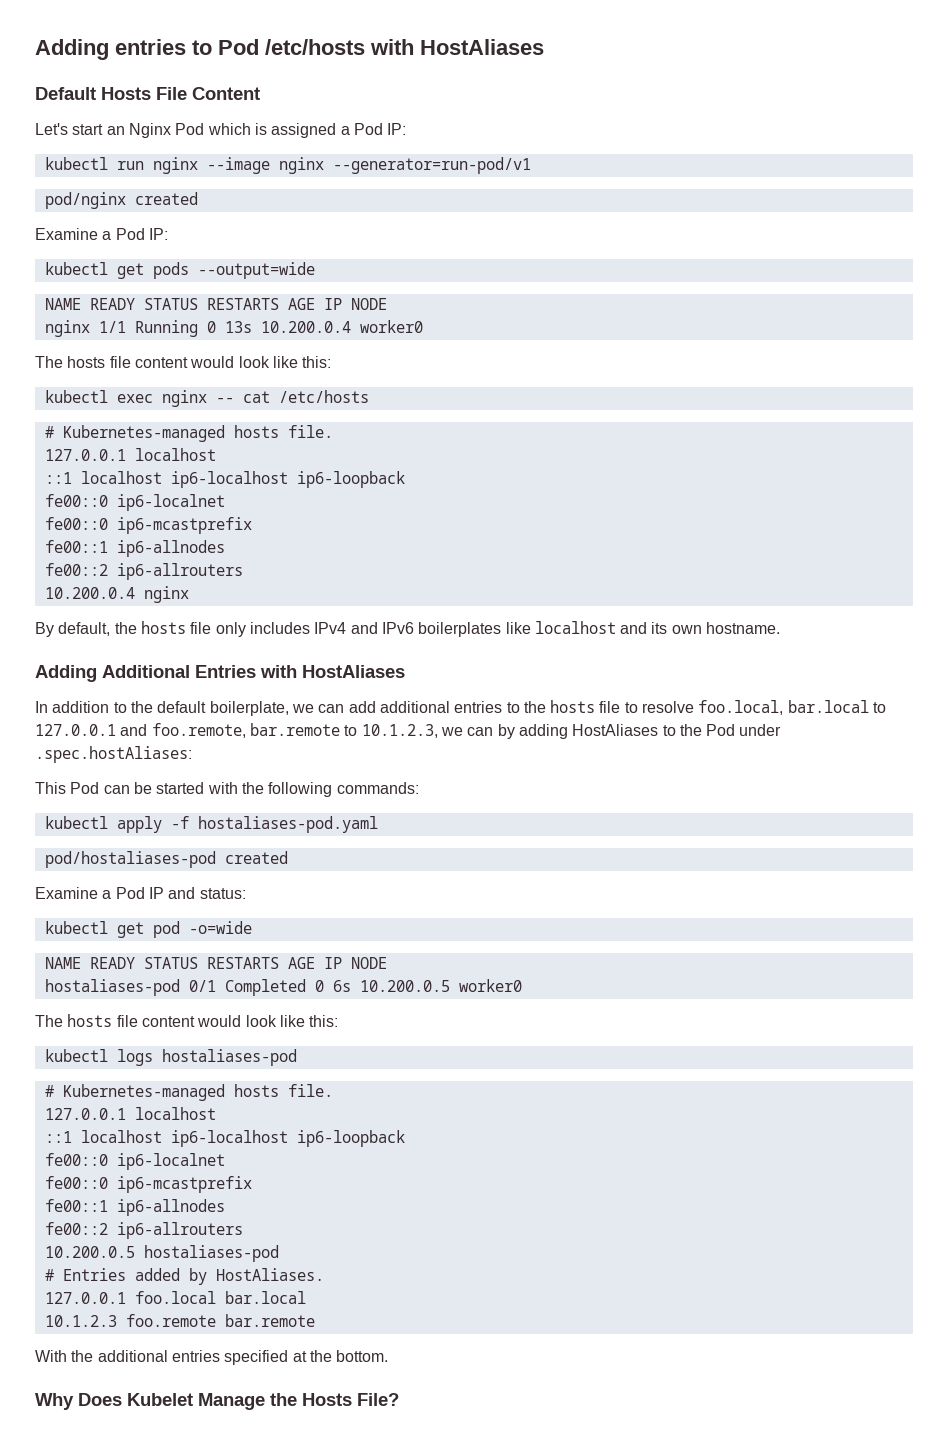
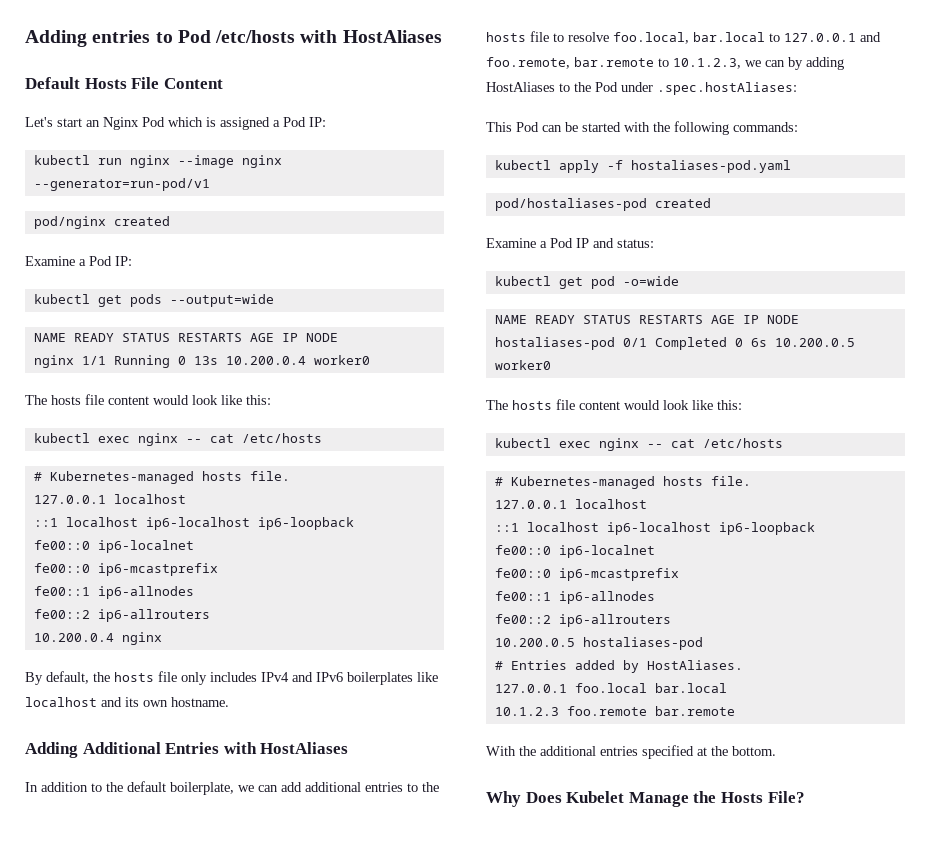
[116,1049,297,1066] logs hostaliases-pod -> [558,438,783,451] exec nginx -- cat /etc/hosts

